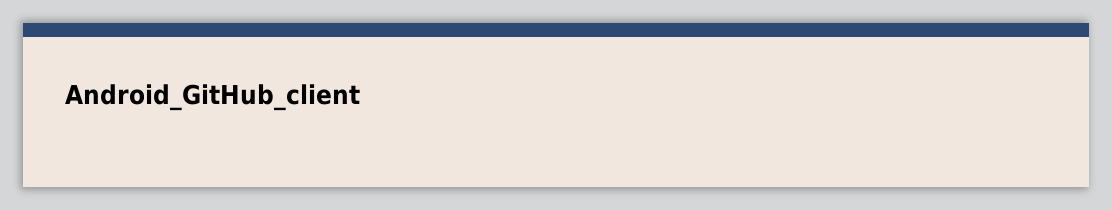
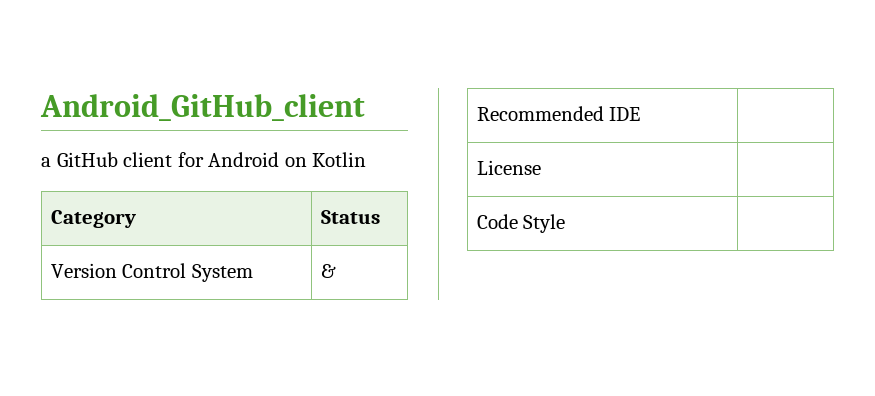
(360, 97) none -> [41,152,367,167] [50,210,136,228] [320,210,380,224] [50,263,254,282] [320,264,336,278] [476,106,641,121] [476,160,541,175] [476,214,566,233] // a GitHub client for Android on Kotlin // Category | Status // Version Control System | & // Recommended IDE | // License | // Code Style |

